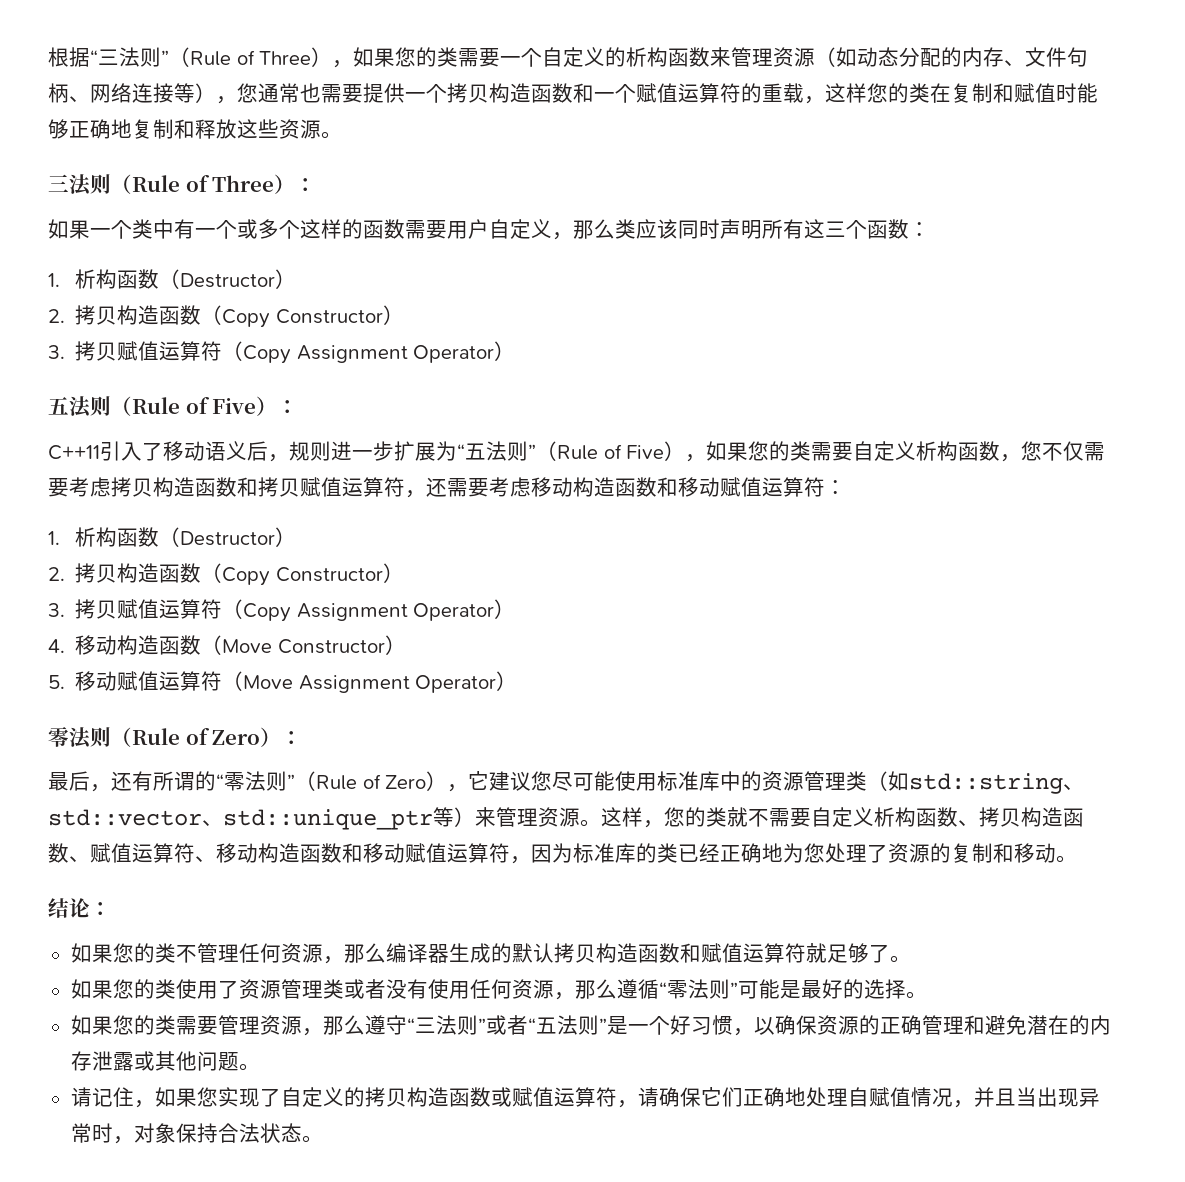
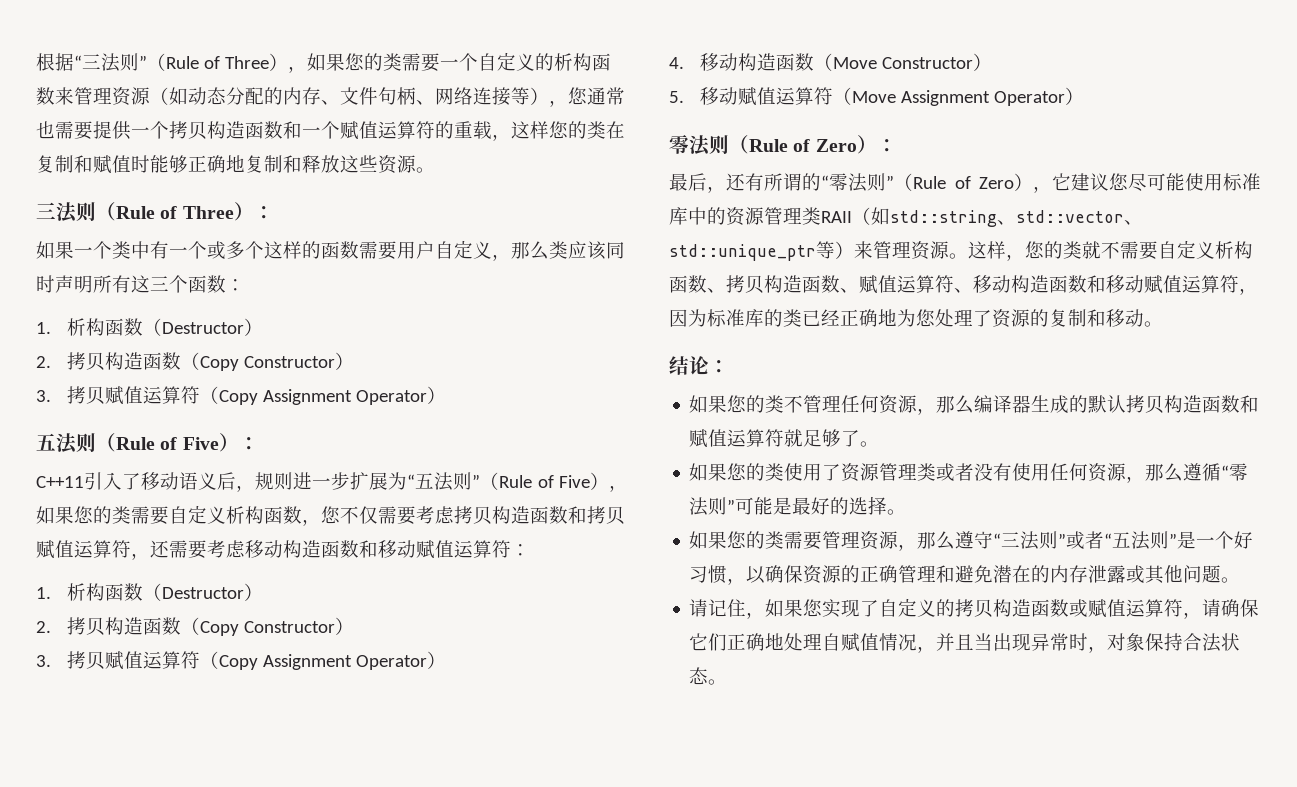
(868, 781) none -> [821,211,852,223] RAII

